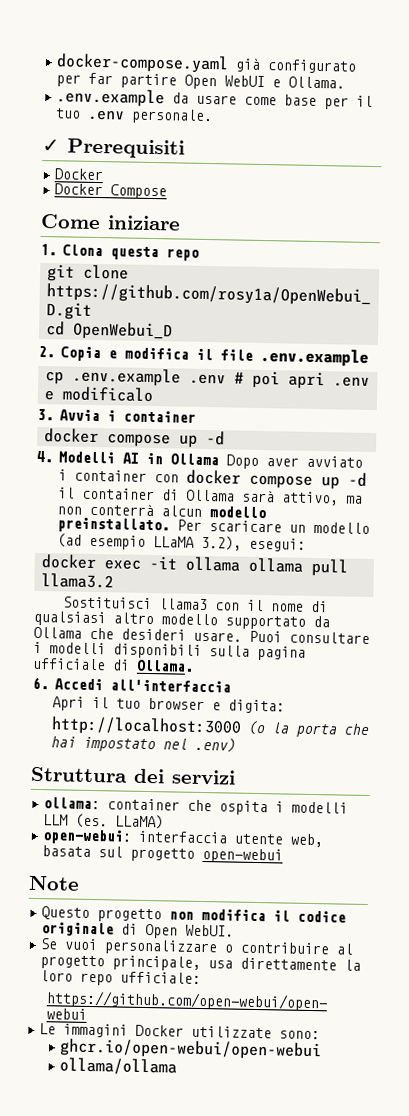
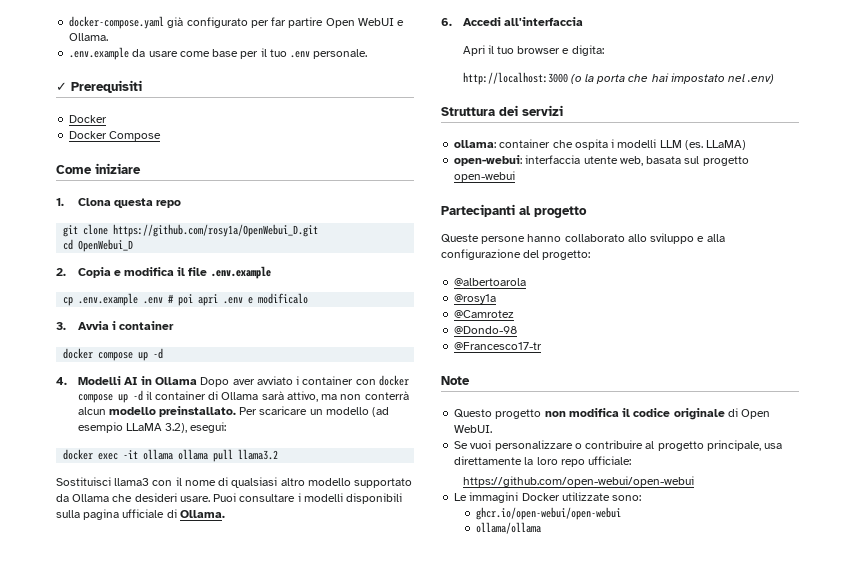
(284, 856) none -> [441,204,587,218] [441,233,725,244] [441,249,591,260] [454,278,527,286] [454,294,497,304] [454,310,515,318] [454,326,518,334] [454,342,543,350] // Partecipanti al progetto // Queste persone hanno collaborato allo sviluppo e alla configurazione del progetto: // @albertoarola // @rosy1a // @Camrotez // @Dondo-98 // @Francesco17-tr

